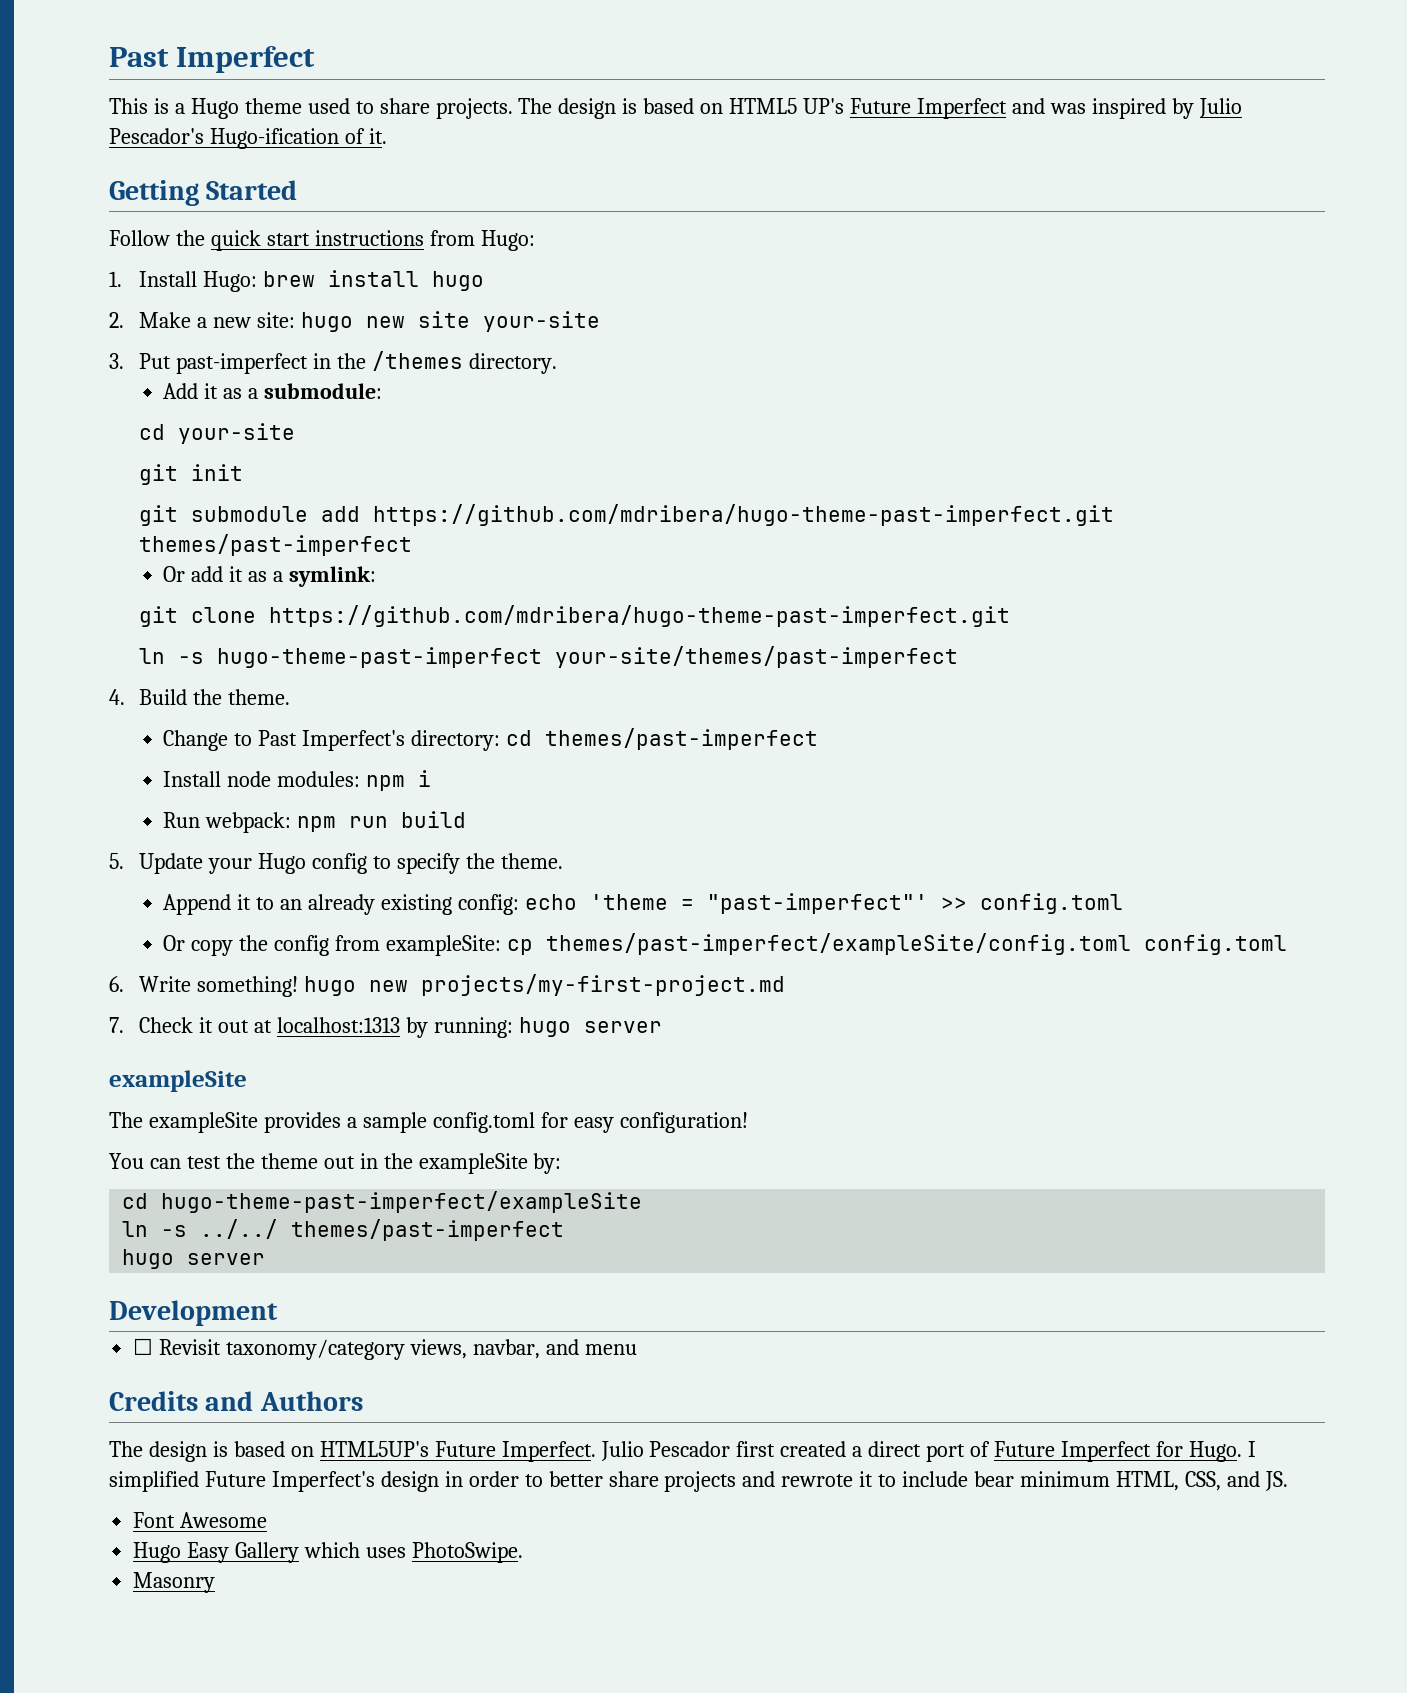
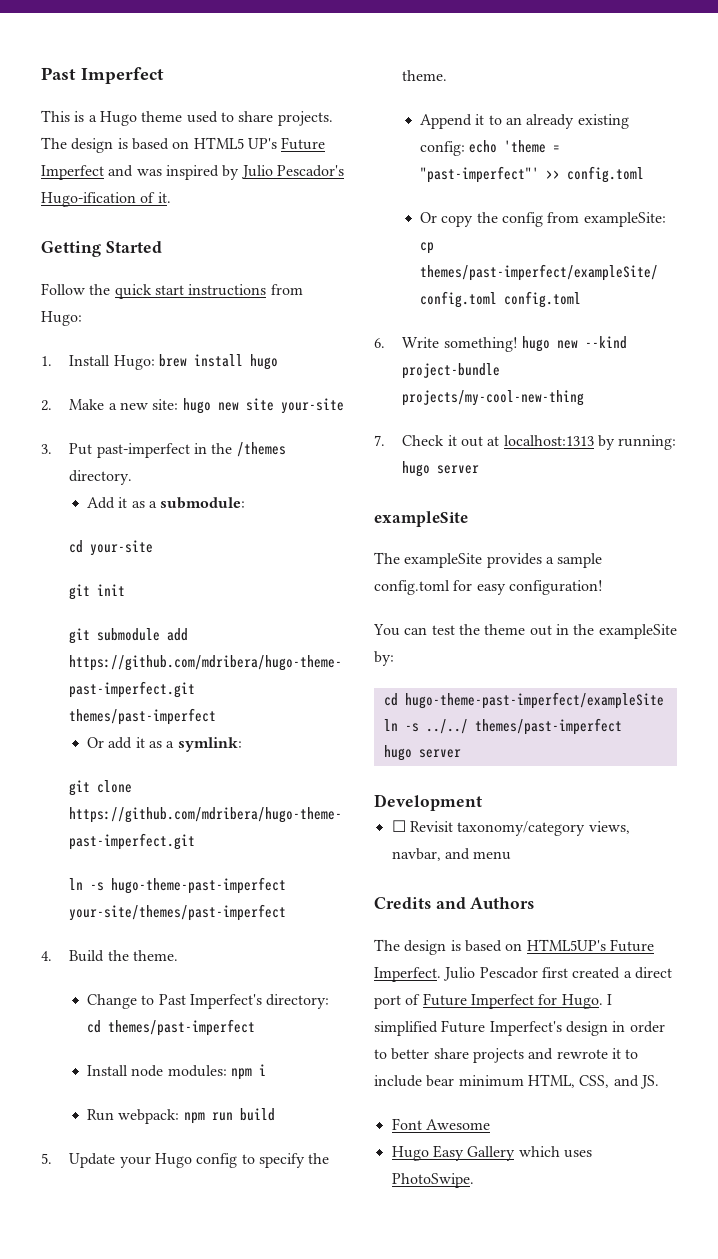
[420,974,785,996] projects/my-first-project.md -> [585,336,628,349] [402,363,501,379] [402,390,585,406] --kind project-bundle projects/my-cool-new-thing
[133,1572,216,1593] // Masonry -> (474, 1180) none

